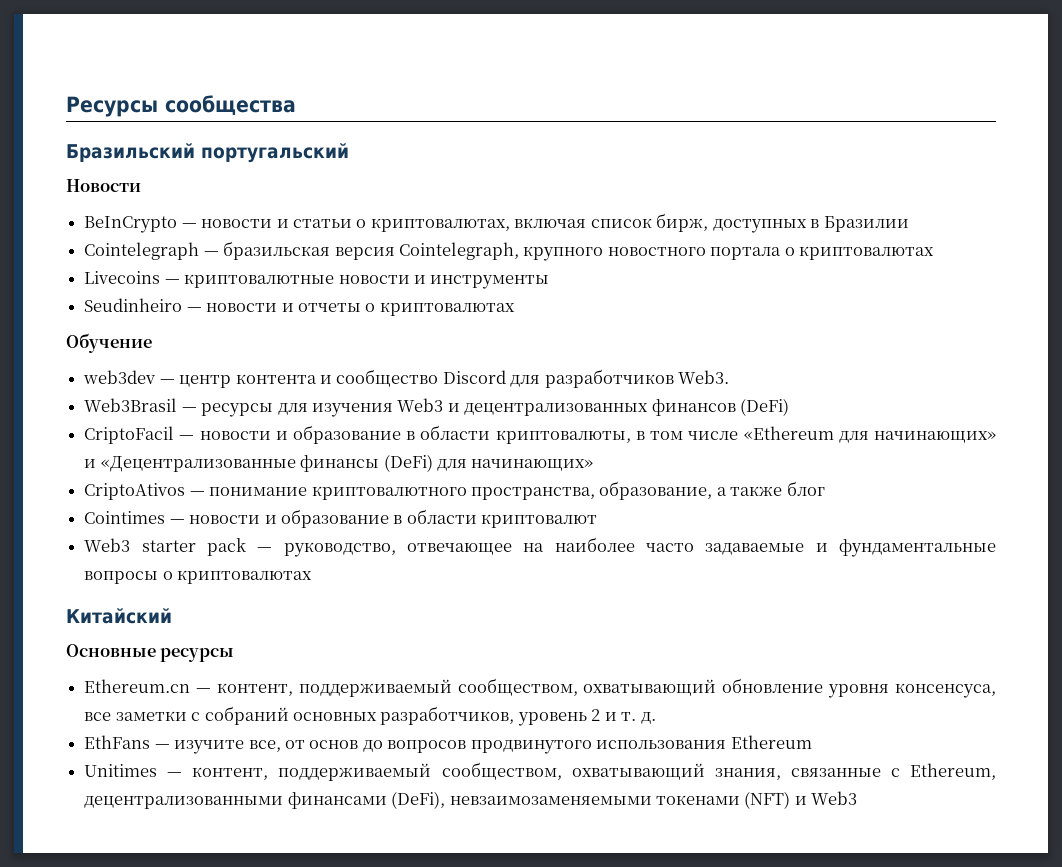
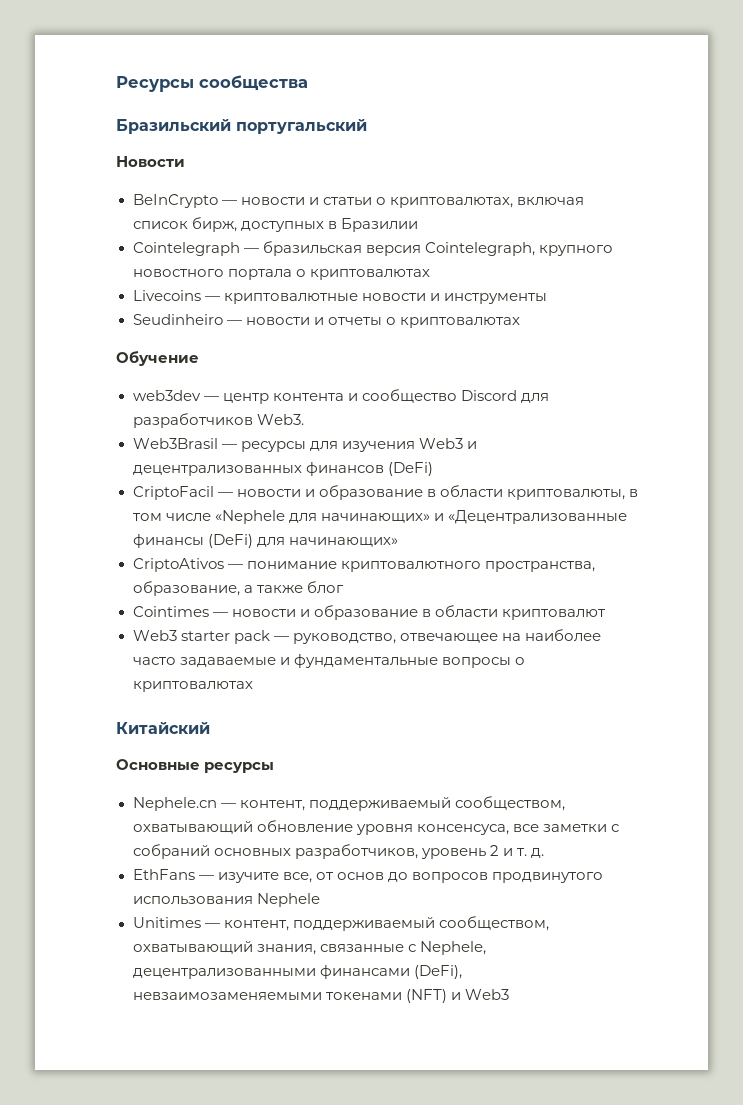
[743,426,834,440] «Ethereum -> [214,510,285,524] «Nephele
[84,679,191,693] Ethereum.cn -> [132,797,217,811] Nephele.cn
[730,735,812,749] Ethereum -> [256,893,320,907] Nephele
[910,763,996,780] Ethereum, -> [419,941,486,955] Nephele,

